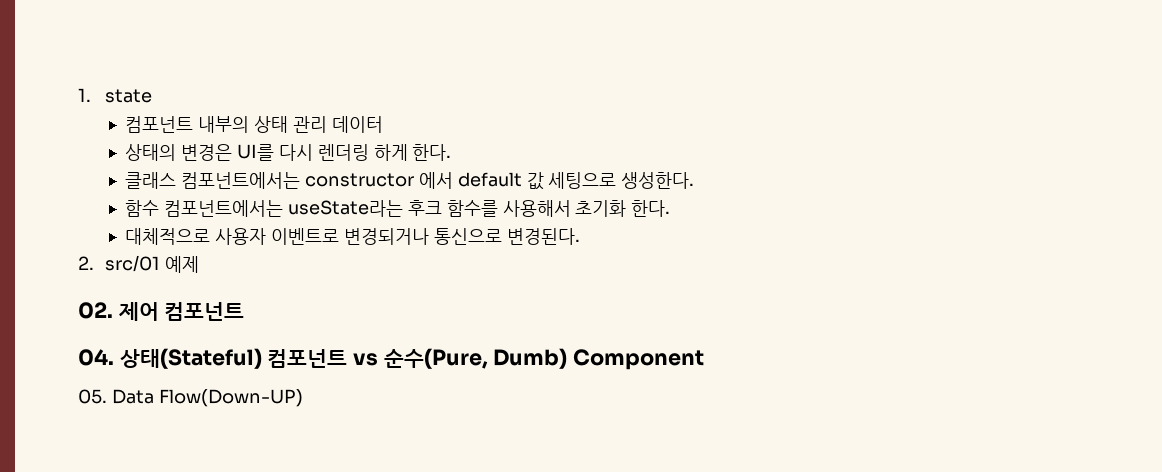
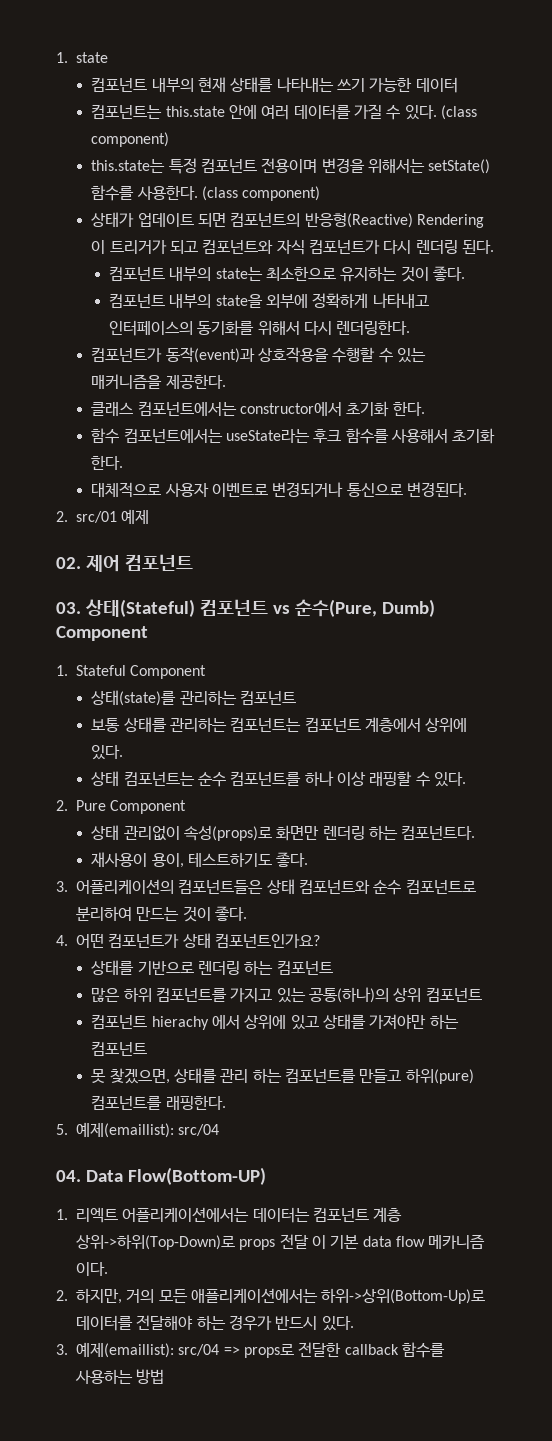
[253,116,383,133] [125,144,452,161] [125,172,695,190] 상태 관리 데이터 // 상태의 변경은 UI를 다시 렌더링 하게 한다. // 클래스 컴포넌트에서는 constructor 에서 default 값 세팅으로 생성한다. -> [197,77,458,93] [91,104,477,120] [91,132,170,147] [91,158,491,174] [91,185,321,201] [91,212,484,228] [91,239,494,255] [108,266,465,282] [108,293,429,308] [108,320,411,336] [91,347,426,363] [91,374,226,389] [91,401,425,417] 현재 상태를 나타내는 쓰기 가능한 데이터 // 컴포넌트는 this.state 안에 여러 데이터를 가질 수 있다. (class component) // this.state는 특정 컴포넌트 전용이며 변경을 위해서는 setState() 함수를 사용한다. (class component) // 상태가 업데이트 되면 컴포넌트의 반응형(Reactive) Rendering 이 트리거가 되고 컴포넌트와 자식 컴포넌트가 다시 렌더링 된다. // 컴포넌트 내부의 state는 최소한으로 유지하는 것이 좋다. // 컴포넌트 내부의 state을 외부에 정확하게 나타내고 인터페이스의 동기화를 위해서 다시 렌더링한다. // 컴포넌트가 동작(event)과 상호작용을 수행할 수 있는 매커니즘을 제공한다. // 클래스 컴포넌트에서는 constructor에서 초기화 한다.
[78,349,114,366] 04. -> [56,602,81,614] 03.
[78,389,303,407] 05. Data Flow(Down-UP) -> [56,665,207,679] [91,690,296,706] [91,717,468,732] [91,745,124,760] [91,771,466,787] [56,800,187,814] [91,825,476,841] [91,852,309,868] [56,879,476,895] [76,906,247,922] [56,933,320,948] [91,960,333,975] [91,987,482,1003] [91,1014,459,1030] [91,1041,148,1056] [91,1068,474,1084] [91,1095,226,1110] [56,1122,220,1138] [56,1167,266,1185] [56,1207,403,1223] [76,1234,486,1250] [76,1262,108,1276] [56,1288,486,1304] [76,1315,354,1331] [56,1342,445,1358] [75,1369,165,1384] 1. Stateful Component // 상태(state)를 관리하는 컴포넌트 // 보통 상태를 관리하는 컴포넌트는 컴포넌트 계층에서 상위에 있다. // 상태 컴포넌트는 순수 컴포넌트를 하나 이상 래핑할 수 있다. // 2. Pure Component // 상태 관리없이 속성(props)로 화면만 렌더링 하는 컴포넌트다. // 재사용이 용이, 테스트하기도 좋다. // 3. 어플리케이션의 컴포넌트들은 상태 컴포넌트와 순수 컴포넌트로 분리하여 만드는 것이 좋다. // 4. 어떤 컴포넌트가 상태 컴포넌트인가요? // 상태를 기반으로 렌더링 하는 컴포넌트 // 많은 하위 컴포넌트를 가지고 있는 공통(하나)의 상위 컴포넌트 // 컴포넌트 hierachy 에서 상위에 있고 상태를 가져야만 하는 컴포넌트 // 못 찾겠으면, 상태를 관리 하는 컴포넌트를 만들고 하위(pure) 컴포넌트를 래핑한다. // 5. 예제(emaillist): src/04 // 04. Data Flow(Bottom-UP) // 1. 리엑트 어플리케이션에서는 데이터는 컴포넌트 계층 상위->하위(Top-Down)로 props 전달 이 기본 data flow 메카니즘 이다. // 2. 하지만, 거의 모든 애플리케이션에서는 하위->상위(Bottom-Up)로 데이터를 전달해야 하는 경우가 반드시 있다. // 3. 예제(emaillist): src/04 => props로 전달한 callback 함수를 사용하는 방법

